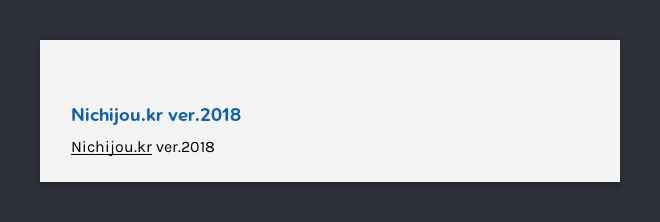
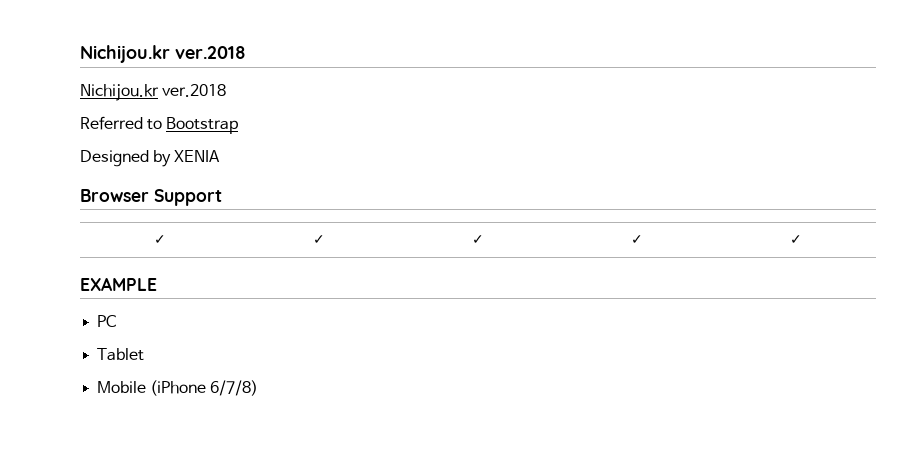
(216, 147) none -> [80,116,239,134] [80,150,221,167] [80,189,222,206] [154,235,166,244] [313,235,325,244] [472,235,484,244] [631,235,643,244] [790,235,802,244] [80,277,157,291] [97,315,117,327] [97,348,145,361] [97,380,259,396] // Referred to Bootstrap // Designed by XENIA // Browser Support // ✓ | ✓ | ✓ | ✓ | ✓ // EXAMPLE // PC // Tablet // Mobile (iPhone 6/7/8)

